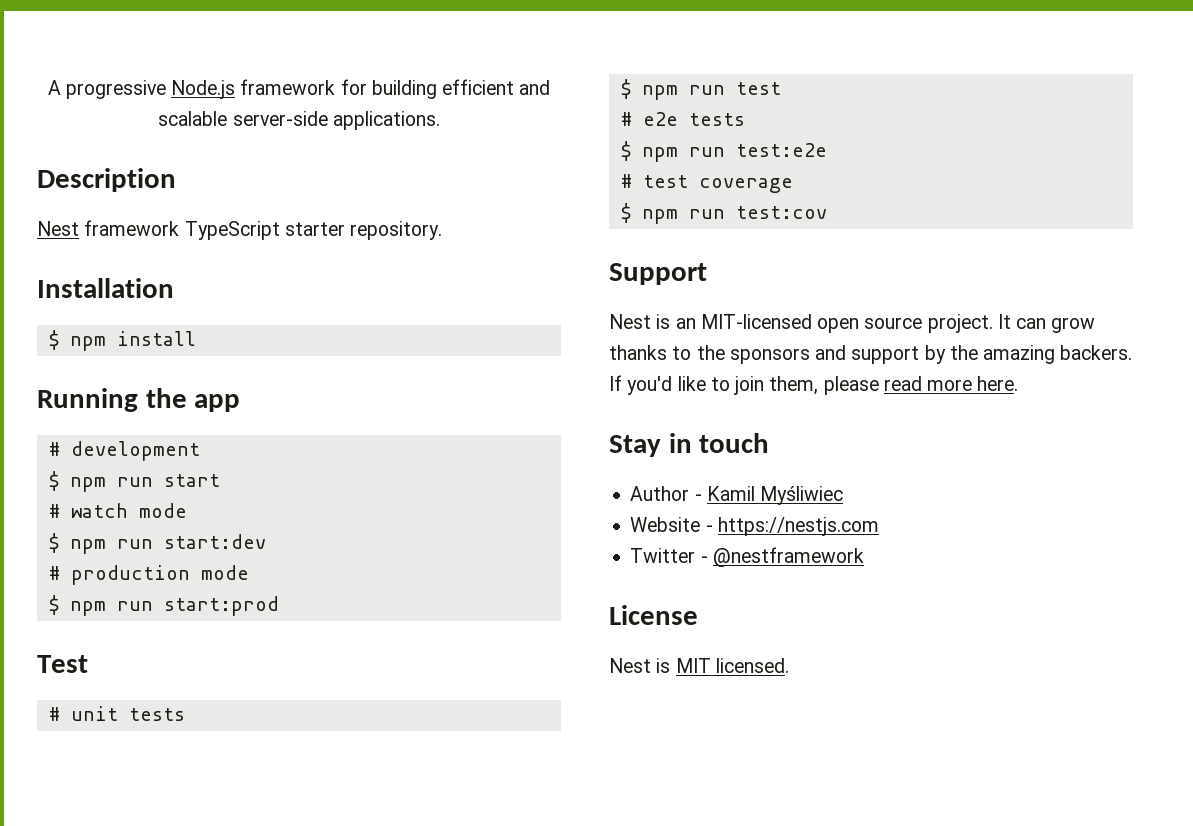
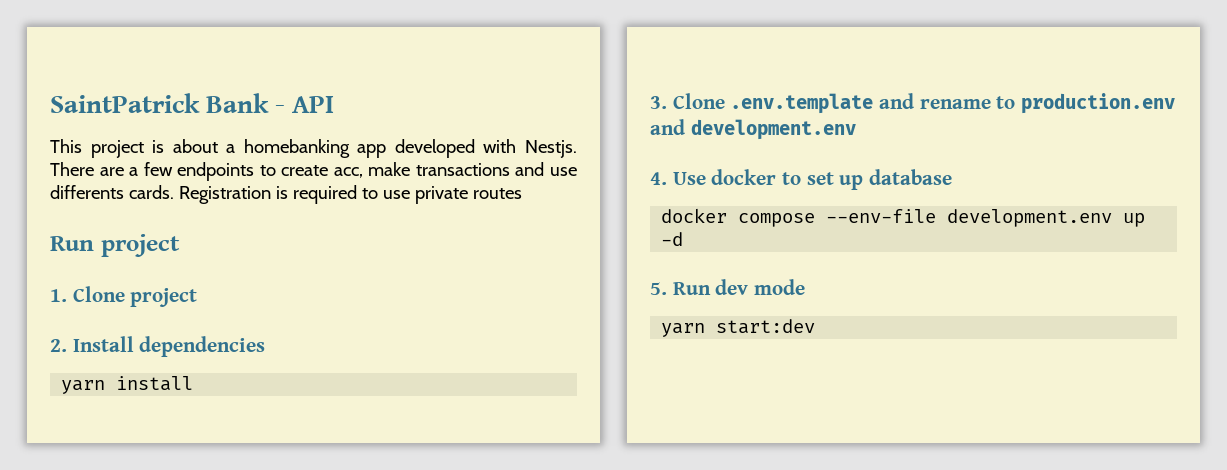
[47,79,551,99] [158,111,440,130] [37,168,176,192] [37,220,443,240] [37,278,174,298] [48,330,196,351] [37,388,241,412] [48,441,200,461] [48,471,220,492] [48,503,187,518] [48,533,266,554] [48,565,249,585] [48,595,279,616] [37,655,88,673] [48,706,185,721] [620,79,781,100] [620,112,745,126] [620,141,827,162] [620,174,793,193] [620,203,827,224] [609,263,707,285] [609,314,1096,333] [609,345,1133,364] [609,375,1019,395] [609,433,770,457] [630,486,844,505] [630,517,879,536] [630,547,864,567] [609,605,698,625] [609,658,789,673] A progressive Node.js framework for building efficient and scalable server-side applications. // Description // Nest framework TypeScript starter repository. // Installation // $ npm install // Running the app // # development // $ npm run start // # watch mode // $ npm run start:dev // # production mode // $ npm run start:prod // Test // # unit tests // $ npm run test // # e2e tests // $ npm run test:e2e // # test coverage // $ npm run test:cov // Support // Nest is an MIT-licensed open source project. It can grow thanks to the sponsors and support by the amazing backers. If you'd like to join them, please read more here. // Stay in touch // Author - Kamil Myśliwiec // Website - https://nestjs.com // Twitter - @nestframework // License // Nest is MIT licensed. -> [50,93,335,113] [50,139,577,158] [50,162,577,181] [50,185,522,204] [50,234,180,257] [50,286,198,307] [50,336,266,357] [61,376,194,394] [650,93,1176,114] [650,119,856,140] [650,169,953,190] [661,208,1146,227] [661,232,684,246] [650,279,806,295] [661,319,816,337] SaintPatrick Bank - API // This project is about a homebanking app developed with Nestjs. There are a few endpoints to create acc, make transactions and use differents cards. Registration is required to use private routes // Run project // 1. Clone project // 2. Install dependencies // yarn install // 3. Clone .env.template and rename to production.env and development.env // 4. Use docker to set up database // docker compose --env-file development.env up -d // 5. Run dev mode // yarn start:dev

